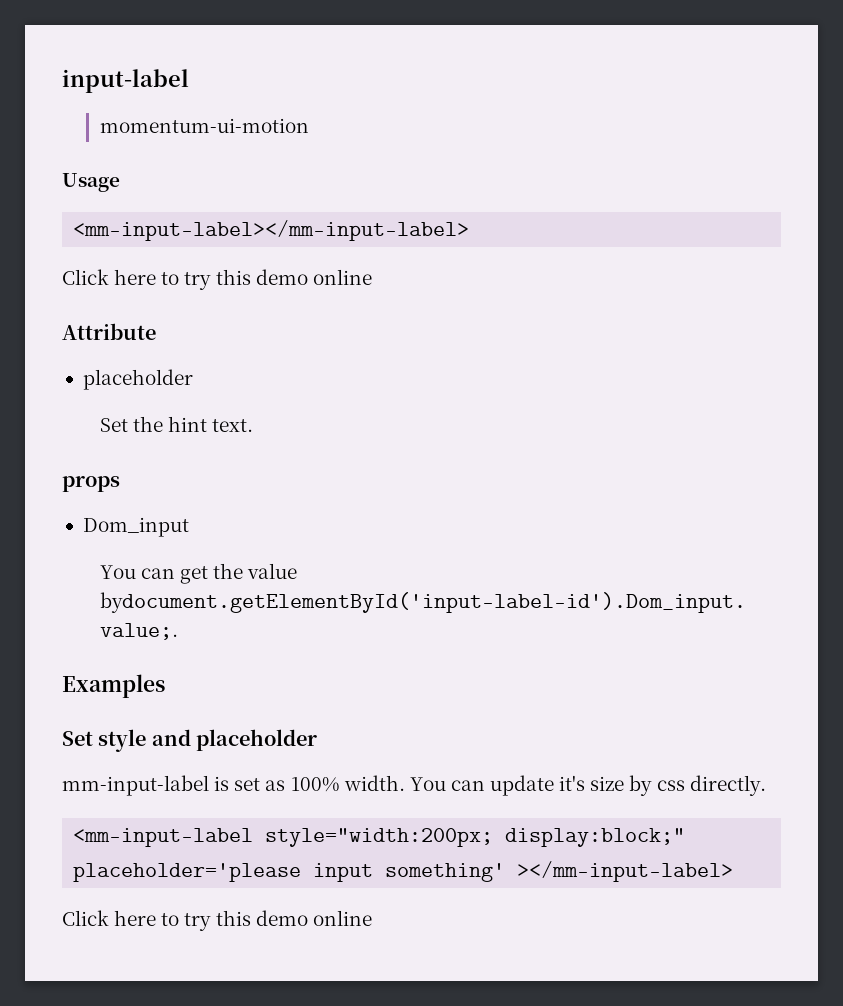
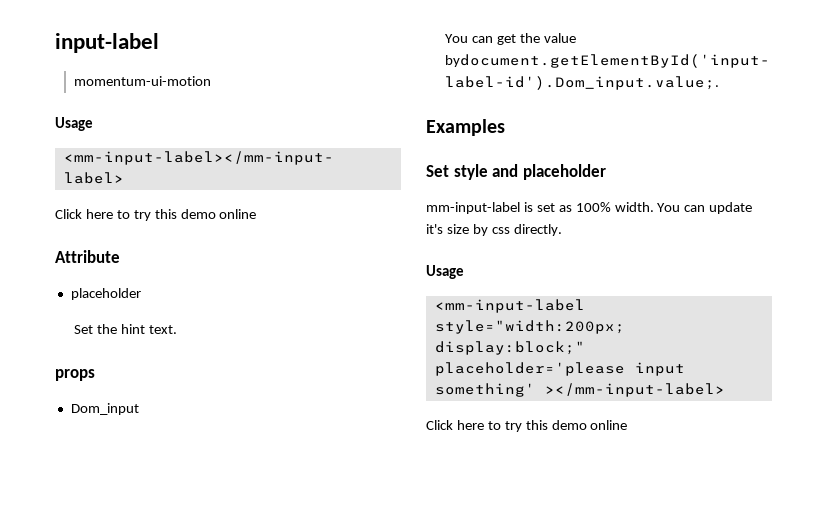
(766, 785) none -> [426,265,464,279] // Usage

